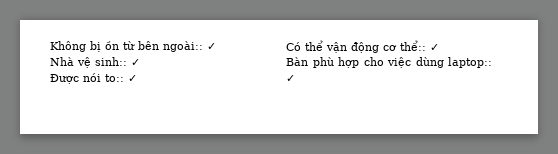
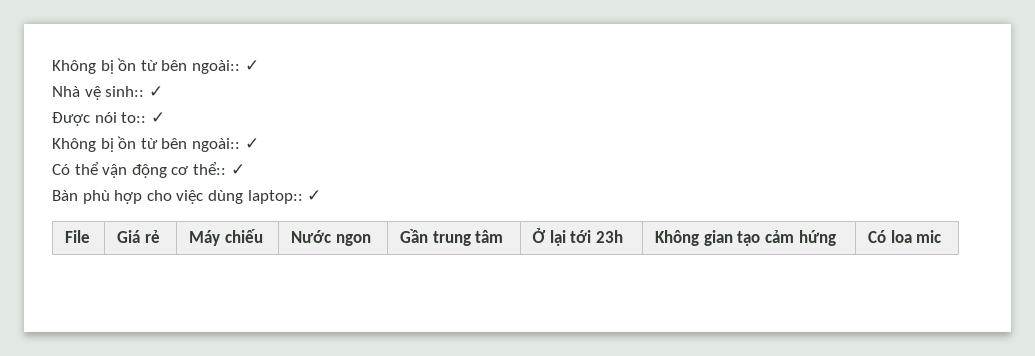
(137, 78) none -> [52,136,259,152] // Không bị ồn từ bên ngoài:: ✓
(295, 78) none -> [65,230,91,243] [117,230,160,243] [189,229,263,246] [291,230,371,246] [400,229,504,246] [532,228,624,246] [655,230,836,246] [868,230,942,243] // File | Giá rẻ | Máy chiếu | Nước ngon | Gần trung tâm | Ở lại tới 23h | Không gian tạo cảm hứng | Có loa mic

